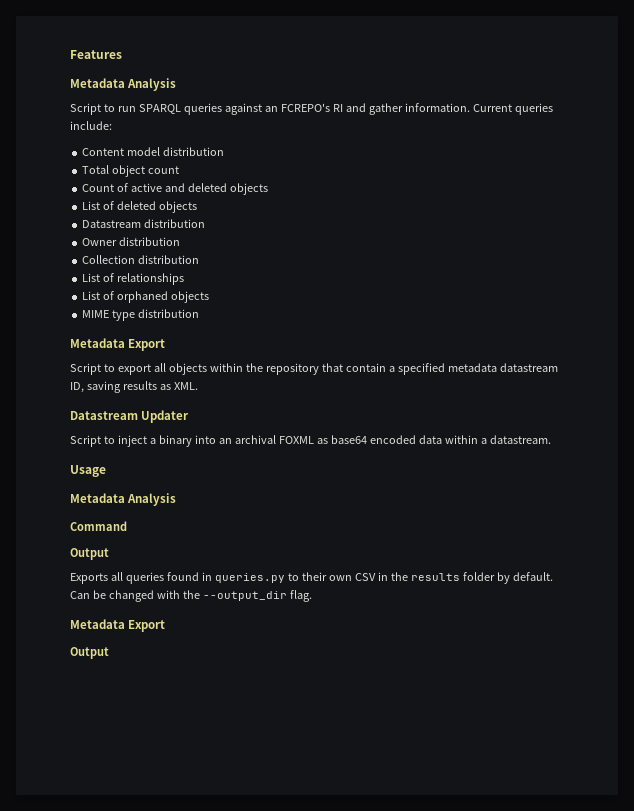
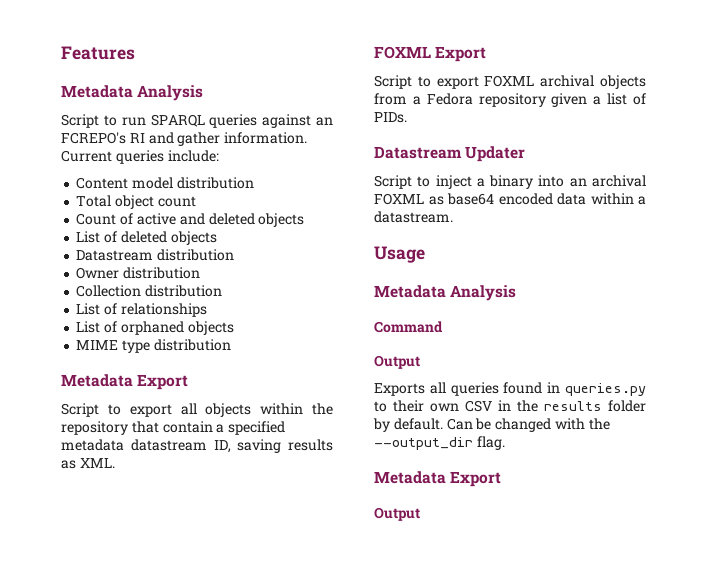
(198, 386) none -> [374,46,487,62] [374,75,646,89] [374,93,646,107] [374,112,407,123] // FOXML Export // Script to export FOXML archival objects from a Fedora repository given a list of PIDs.

